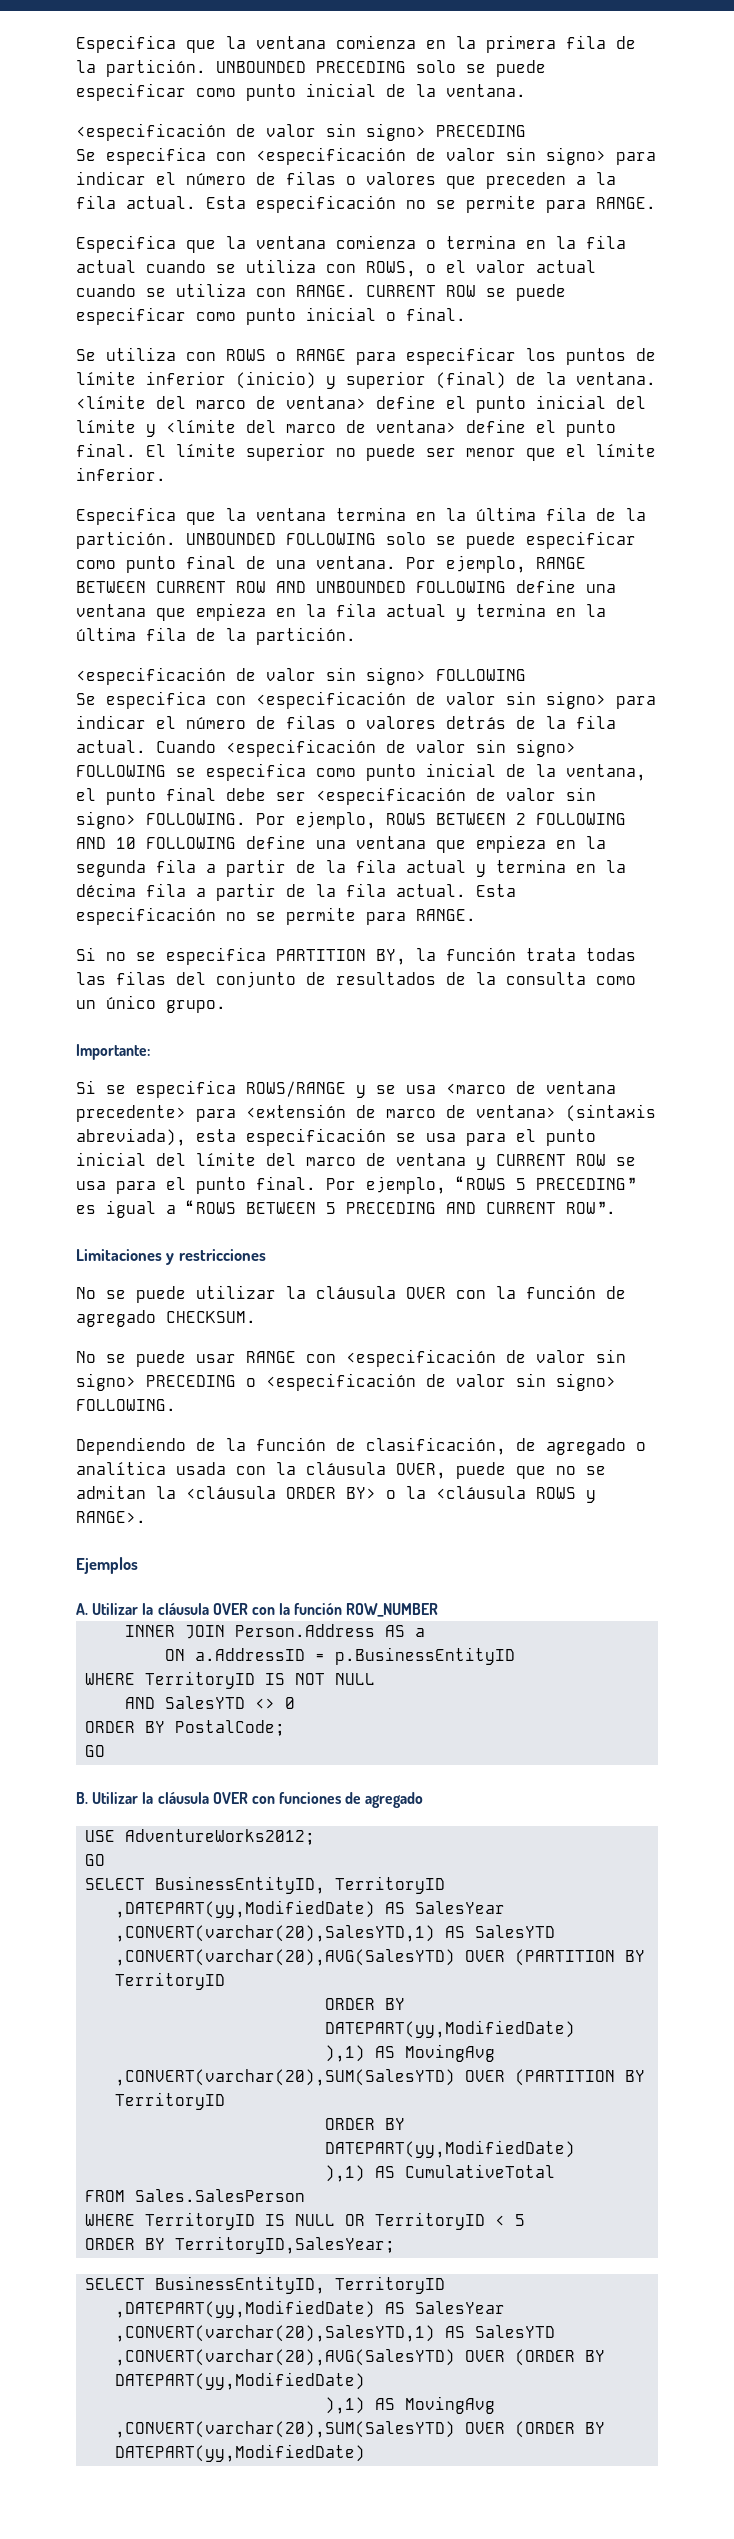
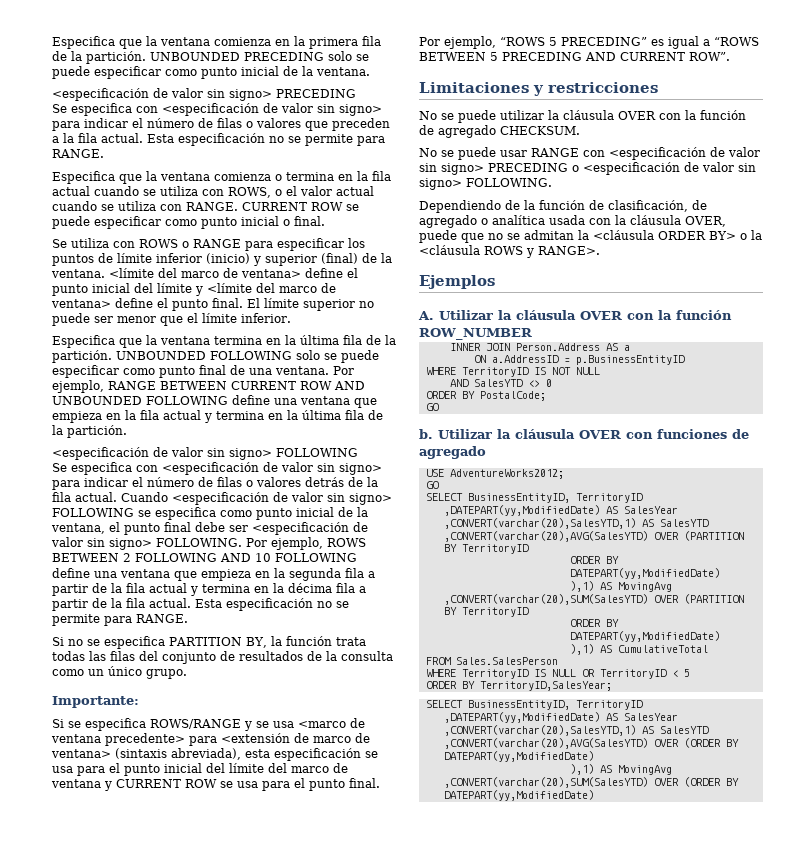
[76,1792,88,1804] B. -> [419,429,433,439] b.

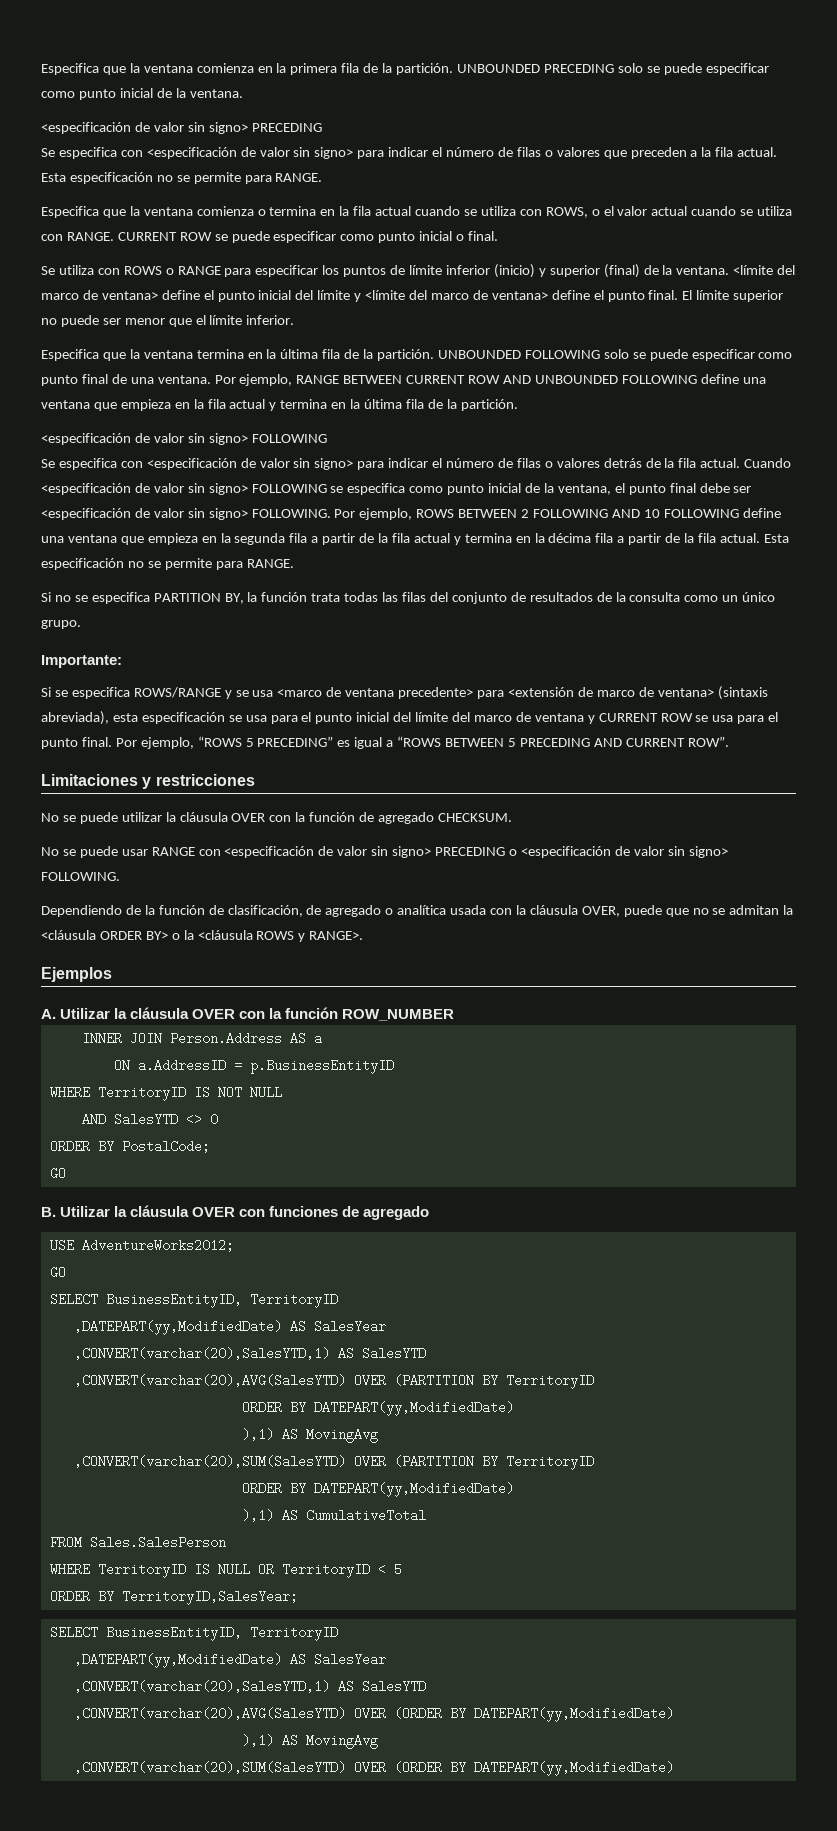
[419,429,433,439] b. -> [41,1207,56,1217] B.

